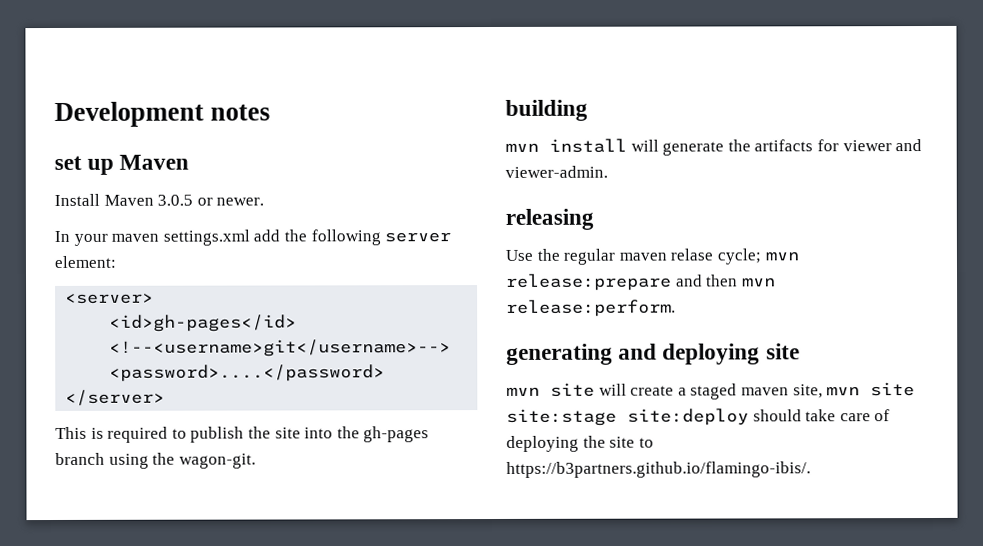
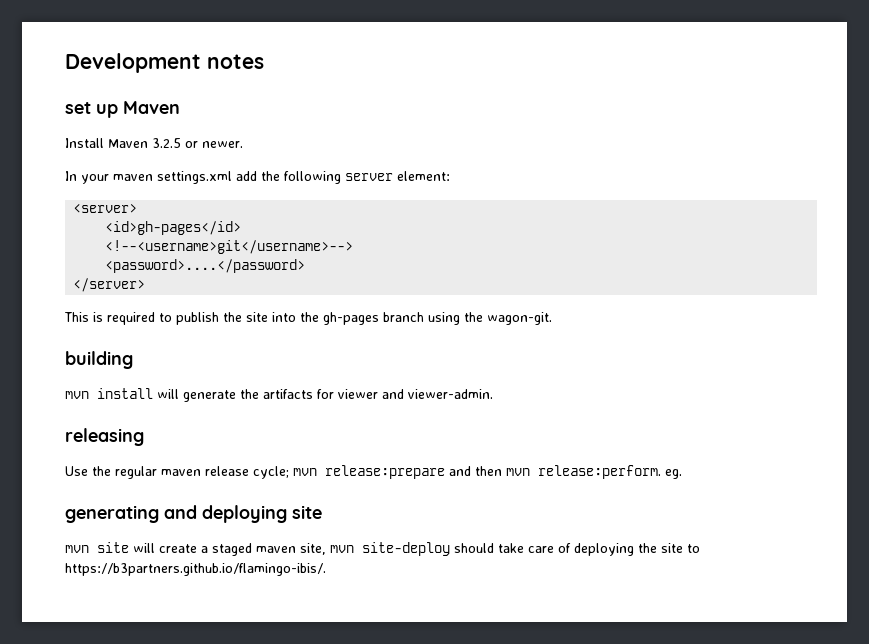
[157,194,194,206] 3.0.5 -> [152,138,181,148] 3.2.5
[670,248,714,261] relase -> [205,466,249,476] release
(676, 308) none -> [665,469,682,479] eg.
[870,382,916,397] [506,408,749,426] site site:stage site:deploy -> [362,542,450,556] site-deploy

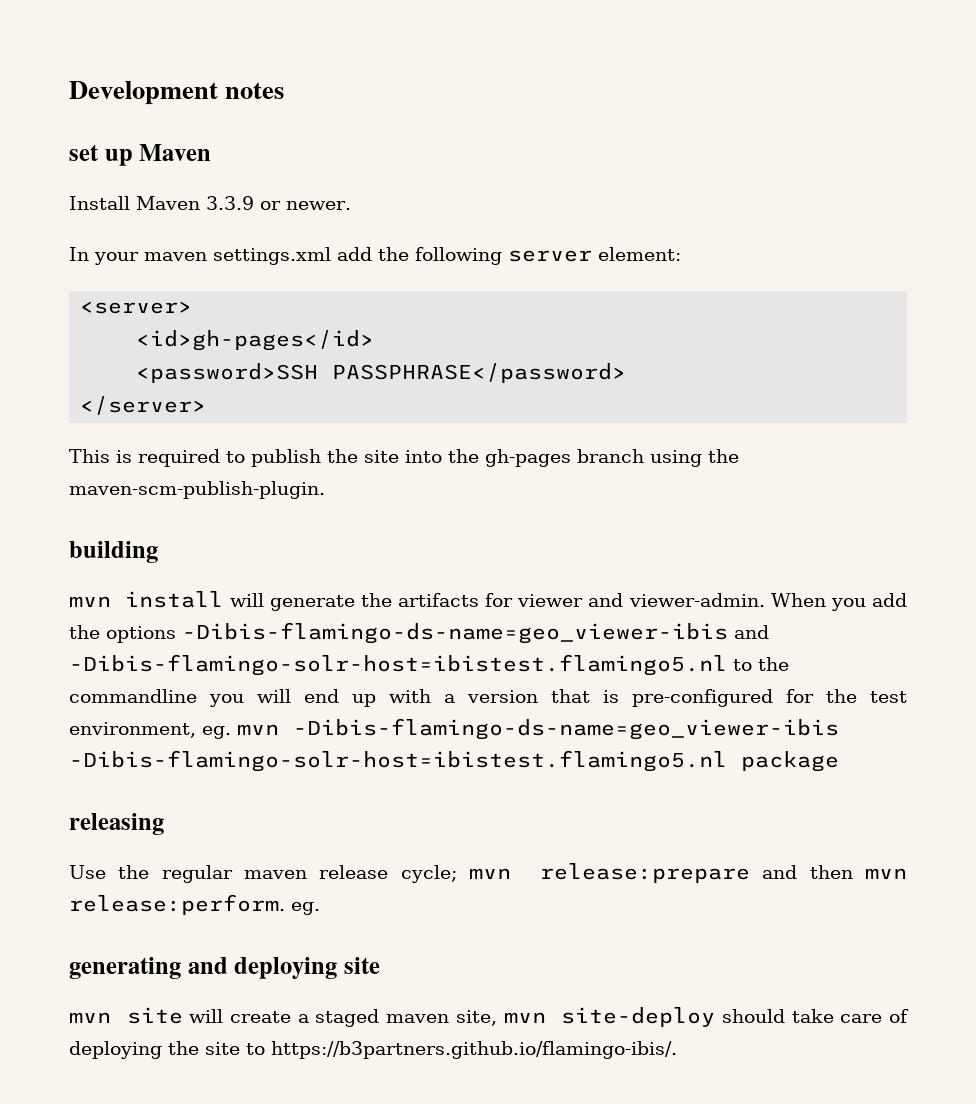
[152,138,181,148] 3.2.5 -> [206,196,254,210] 3.3.9
[105,240,354,254] [105,259,306,273] <!--<username>git</username>--> // <password>....</password> -> [136,363,627,383] <password>SSH PASSPHRASE</password>
[487,312,552,325] wagon-git. -> [69,481,325,499] maven-scm-publish-plugin.
(493, 394) none -> [770,593,907,611] [69,622,769,644] [69,654,789,676] [69,689,907,707] [69,718,839,740] [69,750,839,772] When you add the options -Dibis-flamingo-ds-name=geo_viewer-ibis and -Dibis-flamingo-solr-host=ibistest.flamingo5.nl to the commandline you will end up with a version that is pre-configured for the test environment, eg. mvn -Dibis-flamingo-ds-name=geo_viewer-ibis -Dibis-flamingo-solr-host=ibistest.flamingo5.nl package

